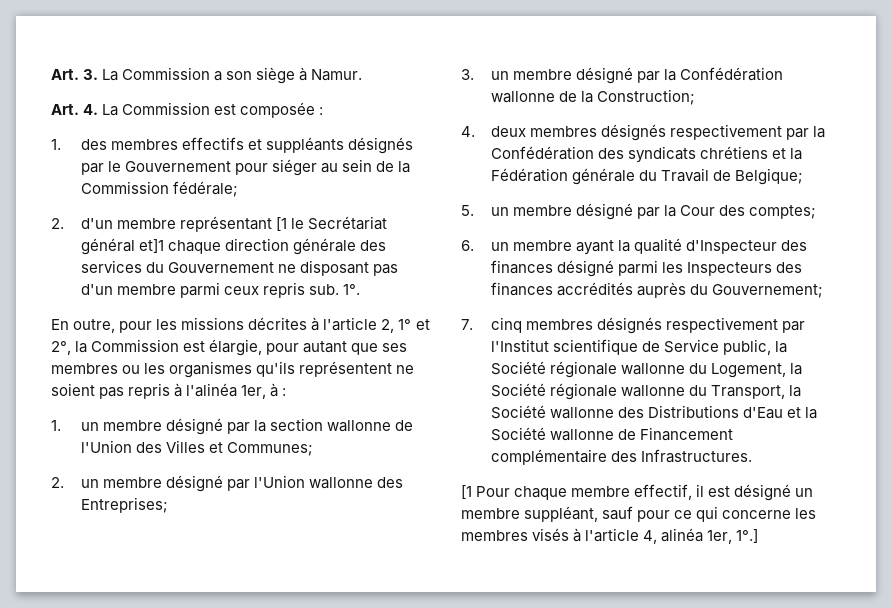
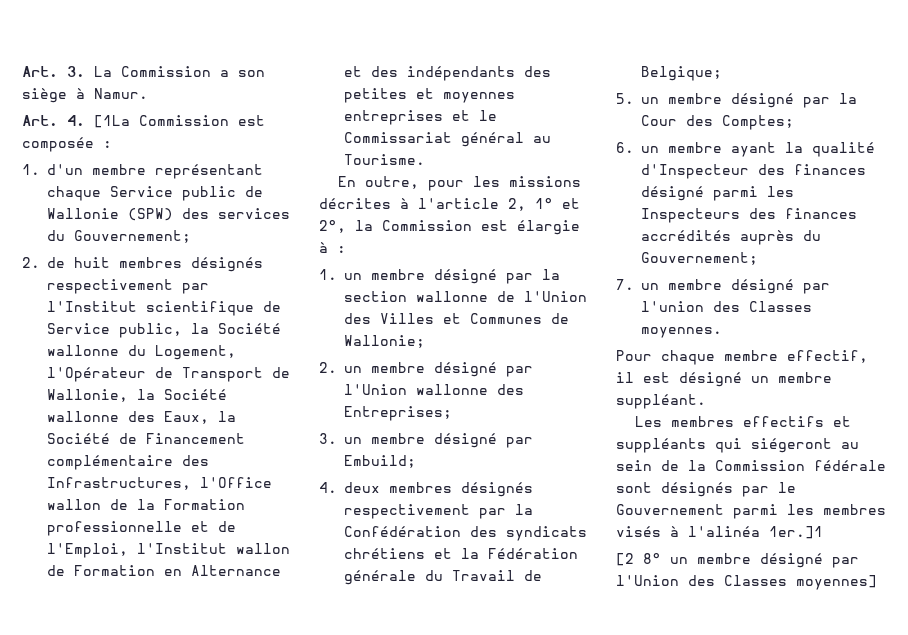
[102,104,119,116] La -> [94,115,130,128] [1La
[80,137,413,154] [80,159,411,176] [80,181,238,197] [51,216,387,232] [80,238,386,255] [80,260,398,276] [80,282,361,298] des membres effectifs et suppléants désignés par le Gouvernement pour siéger au sein de la Commission fédérale; // 2. d'un membre représentant [1 le Secrétariat général et]1 chaque direction générale des services du Gouvernement ne disposant pas d'un membre parmi ceux repris sub. 1°. -> [47,164,263,179] [47,186,263,201] [47,208,290,221] [47,230,191,243] [22,257,263,272] [47,279,209,294] [47,301,281,316] [47,323,281,338] [47,345,236,360] [47,367,290,382] [47,389,227,402] [47,411,236,424] [47,433,245,444] [47,455,209,470] [47,477,272,490] [47,499,245,510] [47,521,236,536] [47,543,290,558] [47,565,281,576] [344,66,551,81] [344,88,515,103] [344,110,497,125] [344,132,551,147] [344,154,425,165] d'un membre représentant chaque Service public de Wallonie (SPW) des services du Gouvernement; // 2. de huit membres désignés respectivement par l'Institut scientifique de Service public, la Société wallonne du Logement, l'Opérateur de Transport de Wallonie, la Société wallonne des Eaux, la Société de Financement complémentaire des Infrastructures, l'Office wallon de la Formation professionnelle et de l'Emploi, l'Institut wallon de Formation en Alternance et des indépendants des petites et moyennes entreprises et le Commissariat général au Tourisme.
[209,339,408,356] [51,361,415,378] [51,383,267,399] élargie, pour autant que ses membres ou les organismes qu'ils représentent ne soient pas repris à l'alinéa 1er, -> [517,220,580,235] élargie
[226,442,313,456] Communes; -> [470,313,569,324] [344,335,425,348] Communes de Wallonie;
[663,67,783,81] [490,89,695,105] la Confédération wallonne de la Construction; -> [344,455,416,468] Embuild;
[749,205,817,219] comptes; -> [722,115,794,130] Comptes;
[490,317,805,334] [490,339,787,355] [490,361,802,378] [490,383,801,400] [490,405,818,419] [490,427,733,441] [490,449,752,465] [461,485,472,499] cinq membres désignés respectivement par l'Institut scientifique de Service public, la Société régionale wallonne du Logement, la Société régionale wallonne du Transport, la Société wallonne des Distributions d'Eau et la Société wallonne de Financement complémentaire des Infrastructures. // [1 -> [641,279,830,294] [641,301,812,312] [641,327,722,338] un membre désigné par l'union des Classes moyennes. //
[524,506,817,522] [461,528,759,544] suppléant, sauf pour ce qui concerne les membres visés à l'article 4, alinéa 1er, 1°.] -> [616,394,706,409] [634,416,851,427] [616,438,859,453] [616,460,886,471] [616,482,796,497] [616,504,886,519] [616,526,823,539] [616,553,859,568] [616,575,877,590] suppléant. // Les membres effectifs et suppléants qui siégeront au sein de la Commission fédérale sont désignés par le Gouvernement parmi les membres visés à l'alinéa 1er.]1 // [2 8° un membre désigné par l'Union des Classes moyennes]

